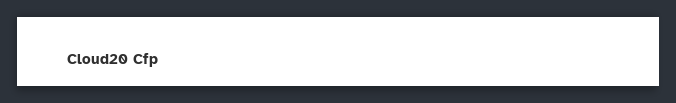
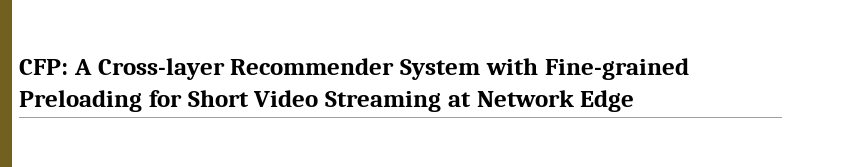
[67,53,158,67] Cloud20 Cfp -> [19,58,689,80] [19,90,635,112] CFP: A Cross-layer Recommender System with Fine-grained Preloading for Short Video Streaming at Network Edge

